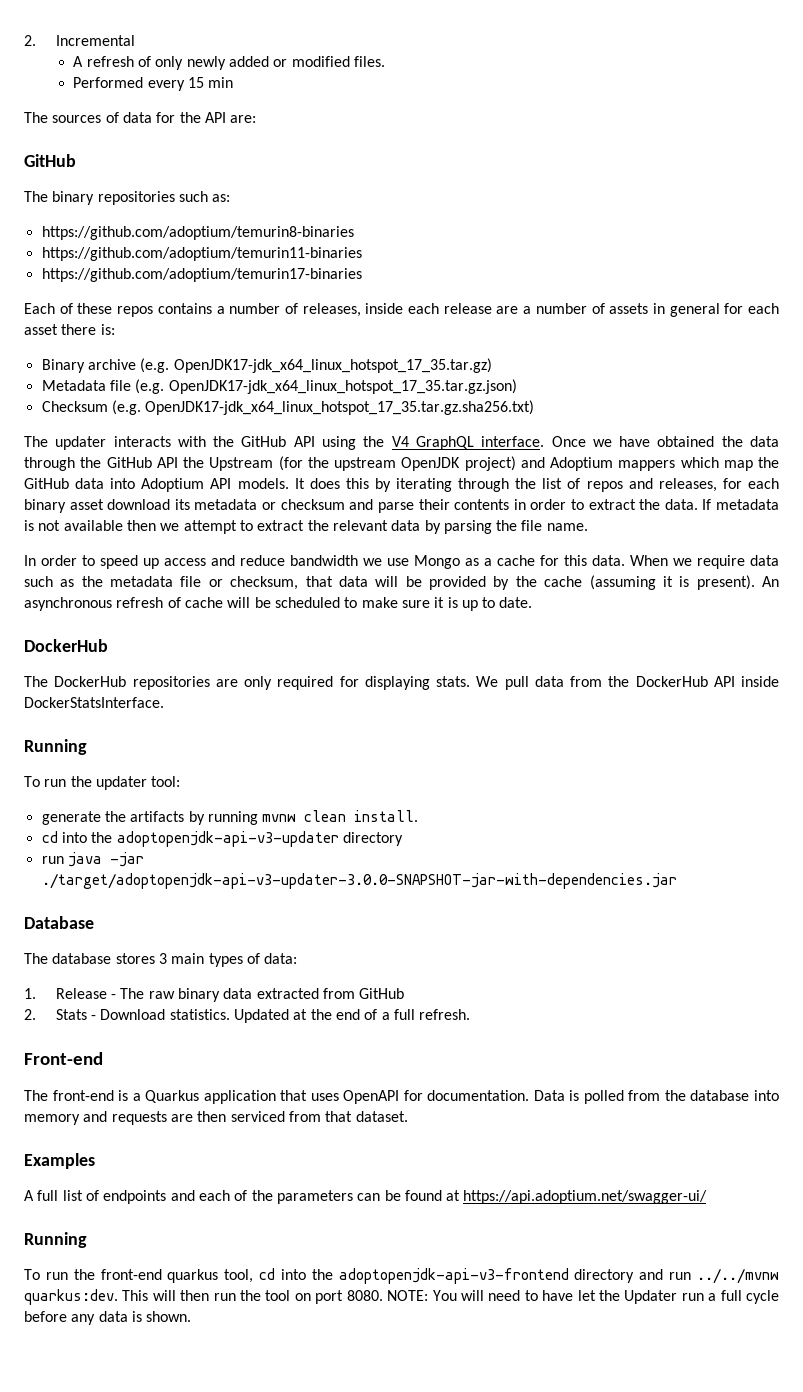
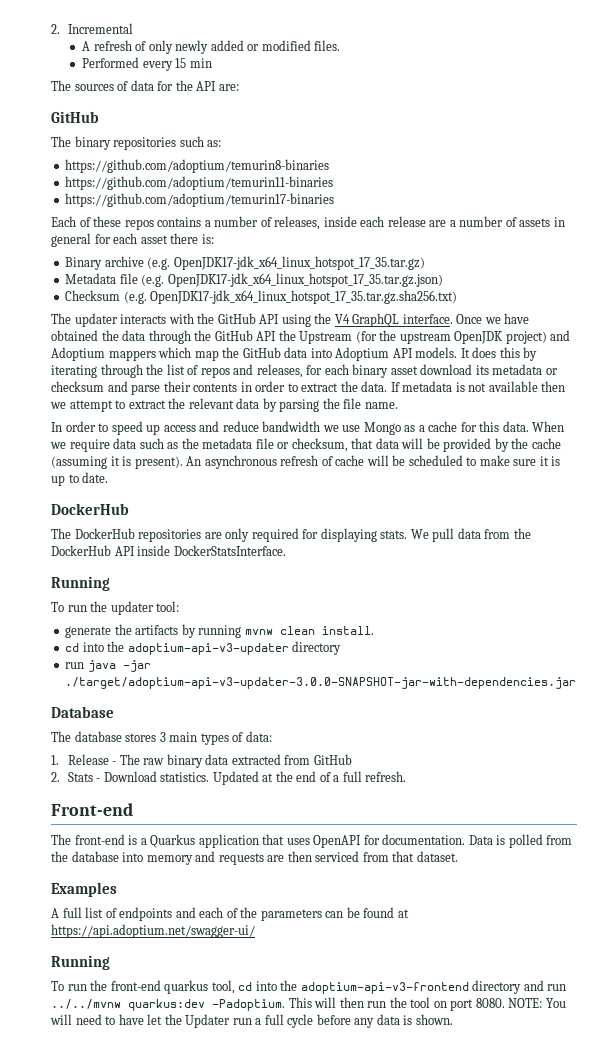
[116,831,339,847] adoptopenjdk-api-v3-updater -> [127,643,289,655] adoptium-api-v3-updater
[41,873,677,889] ./target/adoptopenjdk-api-v3-updater-3.0.0-SNAPSHOT-jar-with-dependencies.jar -> [65,677,577,689] ./target/adoptium-api-v3-updater-3.0.0-SNAPSHOT-jar-with-dependencies.jar
[338,1268,569,1284] adoptopenjdk-api-v3-frontend -> [300,982,469,994] adoptium-api-v3-frontend
[24,1289,118,1305] quarkus:dev. -> [128,999,285,1011] quarkus:dev -Padoptium.

